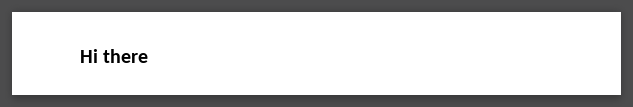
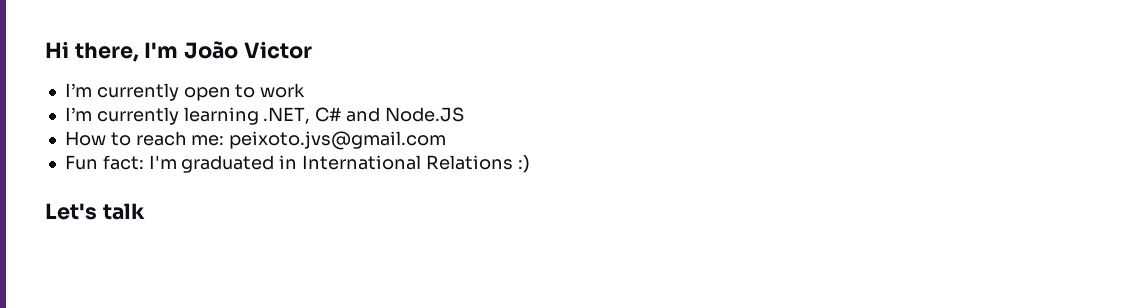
[103,49,149,63] there -> [74,41,312,62] [64,83,306,101] [64,107,464,125] [64,131,447,150] [64,155,530,173] [45,203,145,220] there, I'm João Victor // I’m currently open to work // I’m currently learning .NET, C# and Node.JS // How to reach me: peixoto.jvs@gmail.com // Fun fact: I'm graduated in International Relations :) // Let's talk

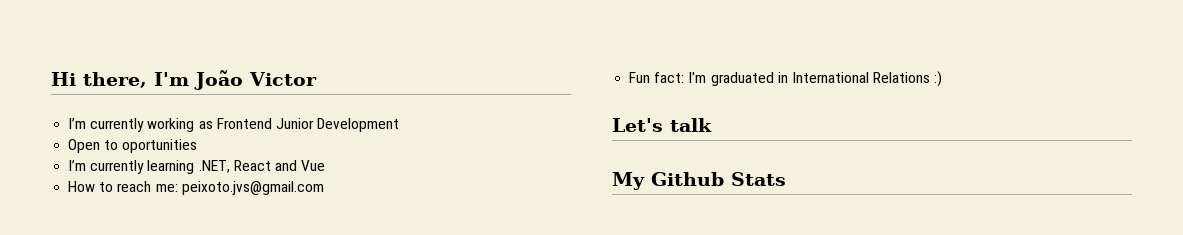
[183,83,306,101] open to work -> [147,118,400,132] [68,139,198,153] working as Frontend Junior Development // Open to oportunities
[315,107,464,122] C# and Node.JS -> [233,160,326,171] React and Vue
(145, 211) none -> [612,172,786,190] // My Github Stats

